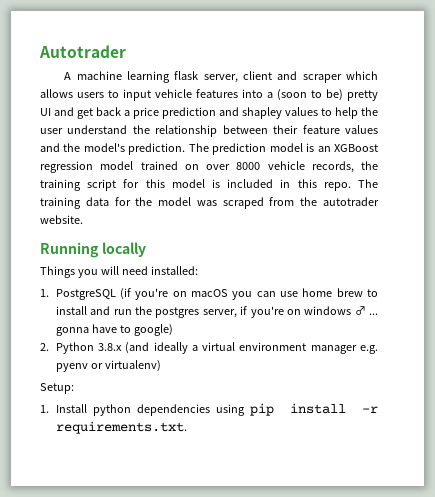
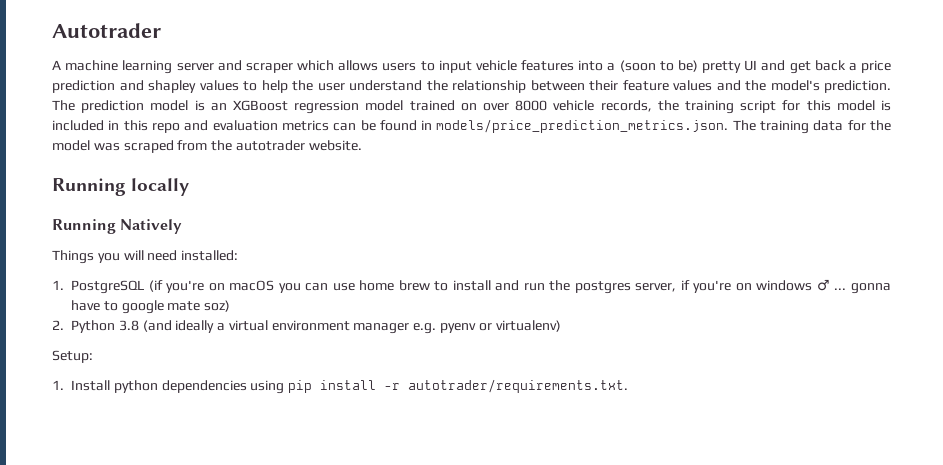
[174,71,273,83] flask server, client -> [176,63,214,71] server
[323,182,351,191] repo. -> [151,119,729,133] repo and evaluation metrics can be found in models/price_prediction_metrics.json.
(146, 249) none -> [52,219,183,234] // Running Natively
[133,324,173,336] google) -> [121,300,231,314] google mate soz)
[98,343,123,351] 3.8.x -> [118,320,139,331] 3.8
[55,421,187,434] requirements.txt. -> [408,379,629,393] autotrader/requirements.txt.

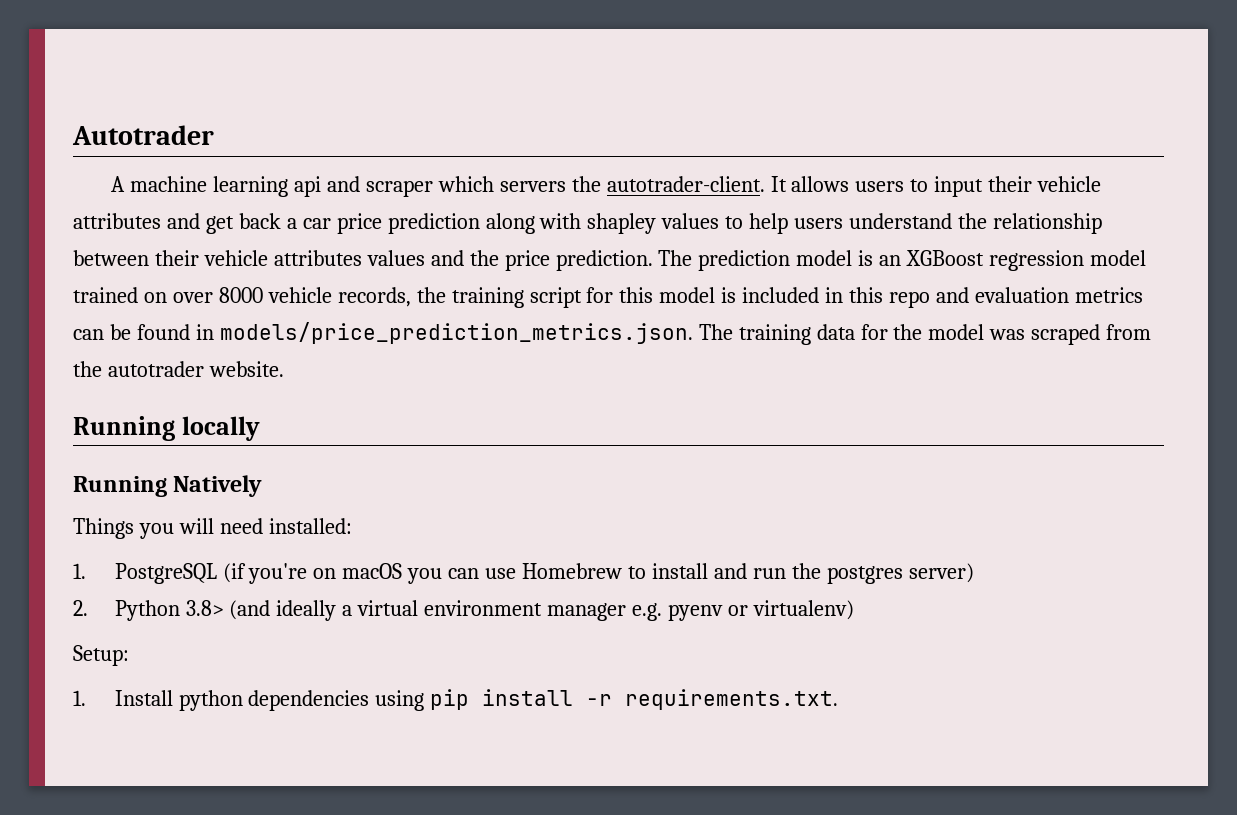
[176,63,214,71] server -> [293,176,321,197] api
[338,60,758,73] allows users to input vehicle features into a (soon to be) pretty UI -> [499,176,1102,197] [73,213,161,229] servers the autotrader-client. It allows users to input their vehicle attributes
(857, 67) none -> [302,218,331,229] car
[119,80,144,91] and -> [485,213,582,234] along with
[292,80,345,91] the user -> [794,218,844,229] users
[622,80,669,91] feature -> [203,250,362,266] vehicle attributes
[770,80,820,91] model's -> [504,250,550,271] price
[359,280,430,291] home brew -> [522,563,623,579] Homebrew
[635,279,891,294] [71,300,231,314] server, if you're on windows ♂ ... gonna have to google mate soz) -> [908,563,974,583] server)
[118,320,139,331] 3.8 -> [185,600,224,616] 3.8>
[408,379,629,393] autotrader/requirements.txt. -> [625,689,839,710] requirements.txt.

